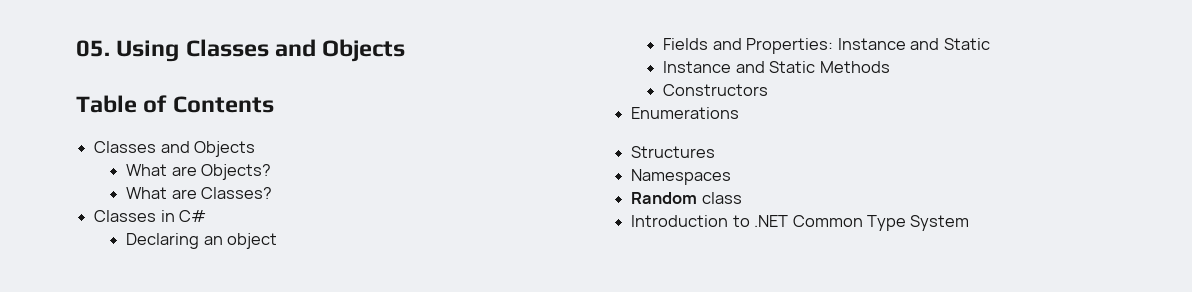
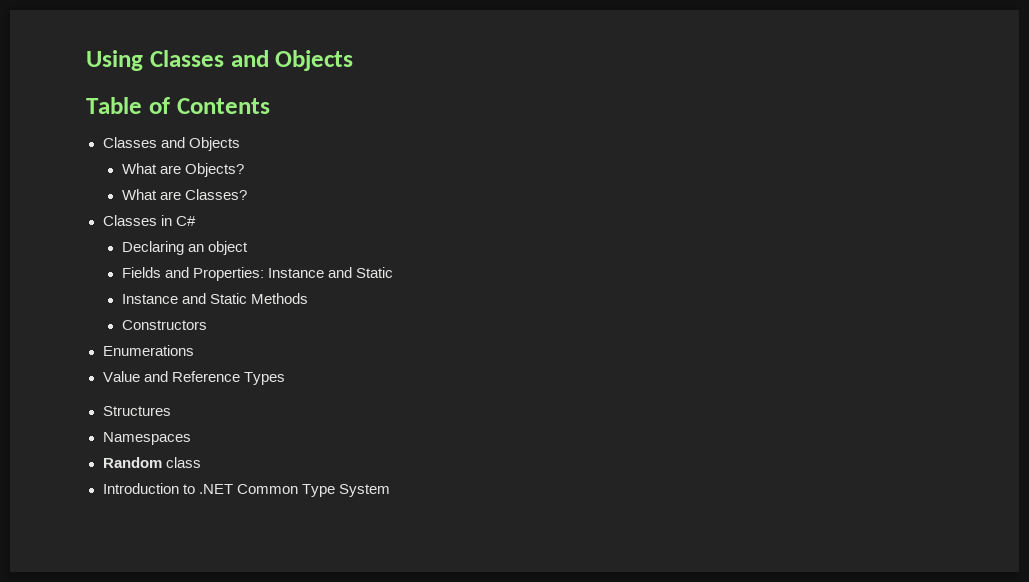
[76,40,110,57] 05. -> (86, 60) none
(740, 113) none -> [102,371,285,385] // Value and Reference Types

